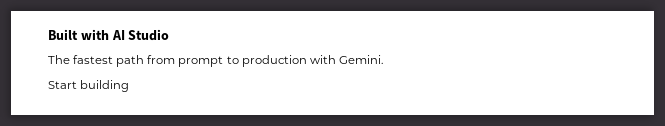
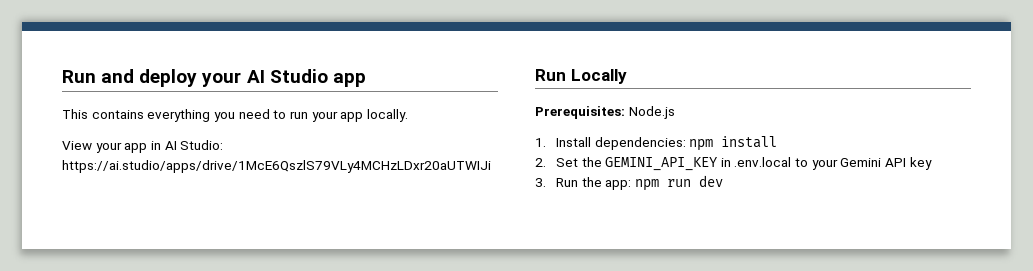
[48,29,170,41] [48,55,383,67] [48,80,130,92] Built with AI Studio // The fastest path from prompt to production with Gemini. // Start building -> [62,69,366,87] [62,109,408,122] [62,140,224,153] [62,160,491,173] [535,69,627,84] [535,106,675,119] [535,136,778,151] [535,157,932,171] [535,175,723,191] Run and deploy your AI Studio app // This contains everything you need to run your app locally. // View your app in AI Studio: https://ai.studio/apps/drive/1McE6QszlS79VLy4MCHzLDxr20aUTWIJi // Run Locally // Prerequisites: Node.js // 1. Install dependencies: npm install // 2. Set the GEMINI_API_KEY in .env.local to your Gemini API key // 3. Run the app: npm run dev

